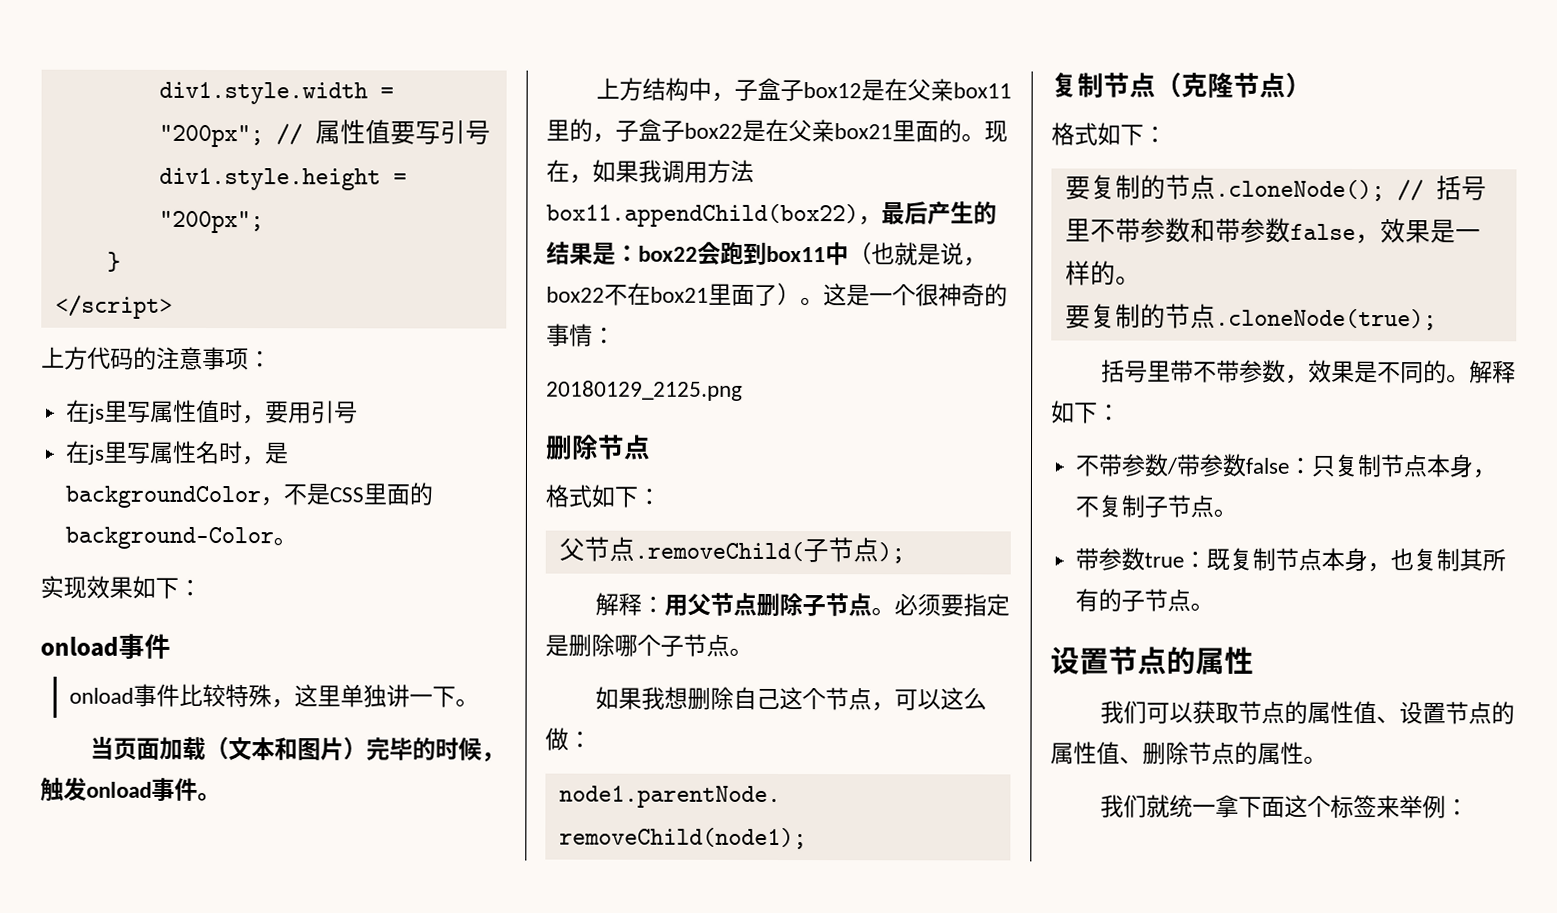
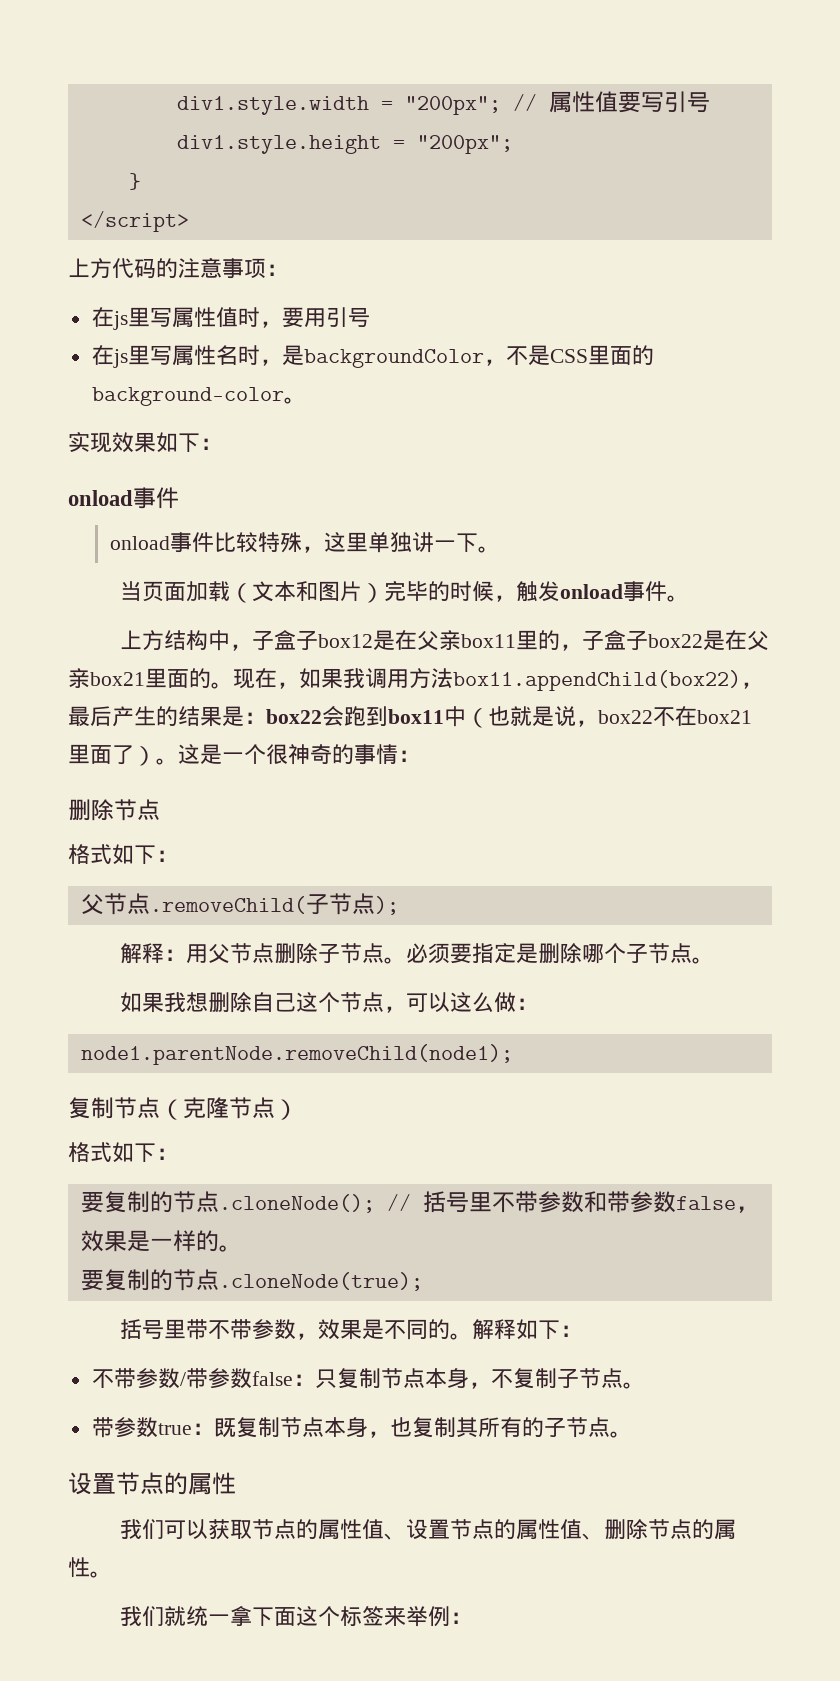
[65,526,275,550] background-Color -> [91,387,284,406] background-color
[546,380,743,401] // 20180129_2125.png -> (420, 756) none

